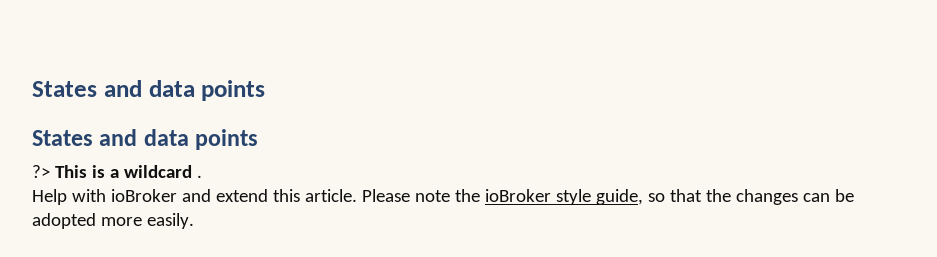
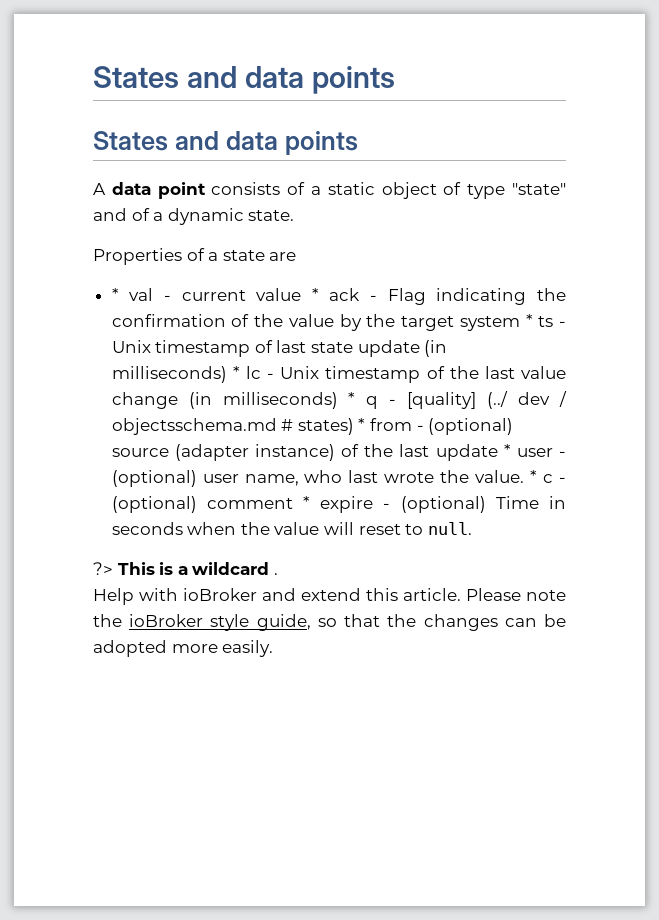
(259, 139) none -> [93,182,566,199] [93,208,295,225] [93,248,297,265] [111,288,566,305] [111,314,566,331] [111,340,448,357] [111,366,566,383] [111,391,567,409] [111,418,514,435] [111,444,566,461] [111,470,566,487] [111,496,567,513] [111,522,472,535] // A data point consists of a static object of type "state" and of a dynamic state. // Properties of a state are // * val - current value * ack - Flag indicating the confirmation of the value by the target system * ts - Unix timestamp of last state update (in milliseconds) * lc - Unix timestamp of the last value change (in milliseconds) * q - [quality] (../ dev / objectsschema.md # states) * from - (optional) source (adapter instance) of the last update * user - (optional) user name, who last wrote the value. * c - (optional) comment * expire - (optional) Time in seconds when the value will reset to null.

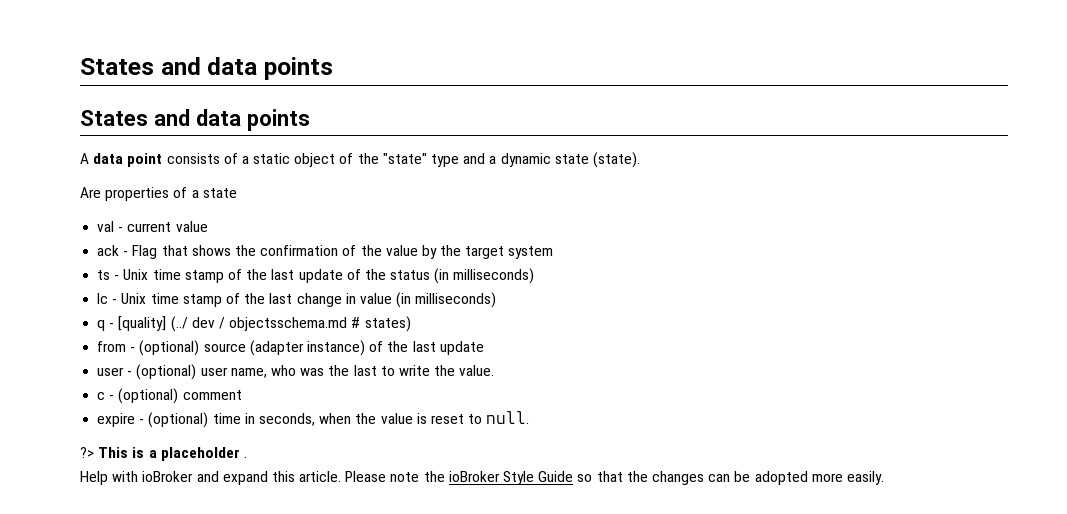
[467,183,566,199] [93,208,295,225] [93,248,182,265] type "state" and of a dynamic state. // Properties -> [357,152,640,168] [80,187,170,201] the "state" type and a dynamic state (state). // Are properties
[269,252,297,261] [111,288,119,301] are // * -> (237, 193) //
[311,288,319,301] * -> (208, 226) //
[436,288,527,305] indicating -> [161,245,231,256] that shows
[525,314,533,327] * -> (554, 252) //
[155,340,448,357] [111,366,240,383] timestamp of last state update (in milliseconds) * -> [152,268,535,284] time stamp of the last update of the status (in milliseconds) //
[325,366,566,383] [111,392,356,409] timestamp of the last value change (in milliseconds) * -> [150,292,497,308] time stamp of the last change in value (in milliseconds) //
[358,418,366,431] * -> (411, 324) //
[503,444,511,457] * -> (484, 348) //
[348,470,435,483] last wrote -> [300,365,430,376] was the last to write
[530,470,538,483] * -> (495, 370) //
[303,496,311,509] * -> (242, 395) //
[495,496,567,509] [111,522,183,535] Time in seconds -> [212,413,315,426] time in seconds,
[324,522,355,535] will -> [416,413,427,424] is
[192,562,270,575] wildcard -> [160,447,240,461] placeholder
[301,588,361,601] extend -> [222,471,268,485] expand
[210,614,311,631] style guide, -> [503,471,574,485] Style Guide

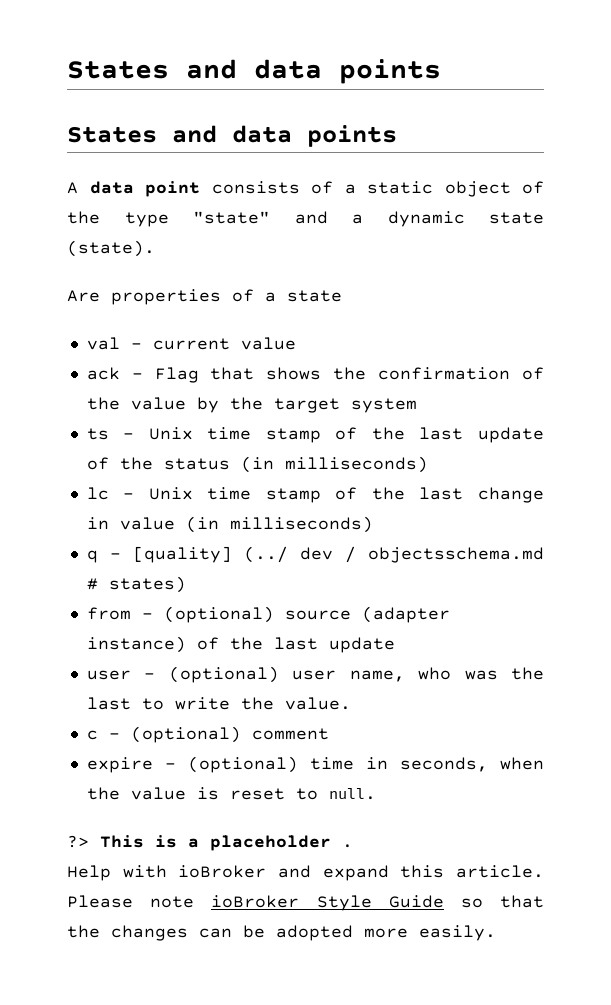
[382,153,460,167] "state" type -> [124,211,270,227] type "state"
[423,471,445,482] the -> (195, 902) none

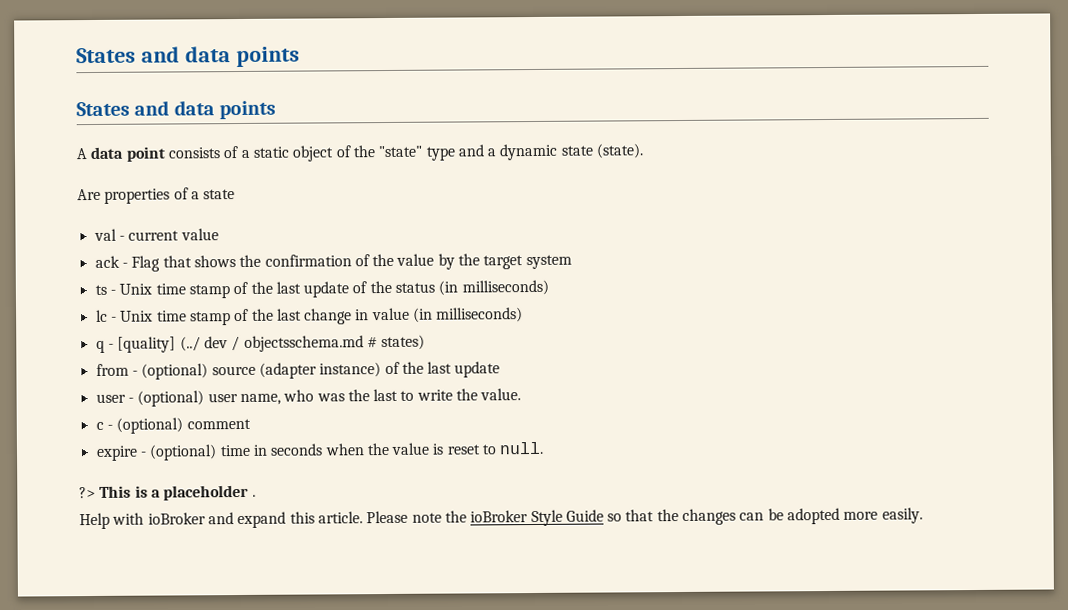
[124,211,270,227] type "state" -> [378,145,456,161] "state" type
[399,757,488,772] seconds, -> [270,443,324,456] seconds
(195, 902) none -> [444,510,467,523] the

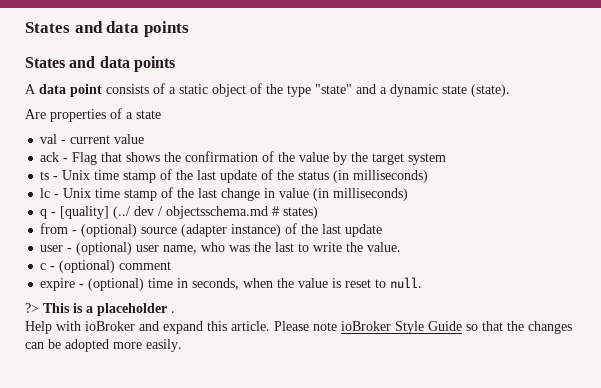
[378,145,456,161] "state" type -> [287,84,352,97] type "state"
[270,443,324,456] seconds -> [192,278,240,290] seconds,
[444,510,467,523] the -> (337, 326) none

